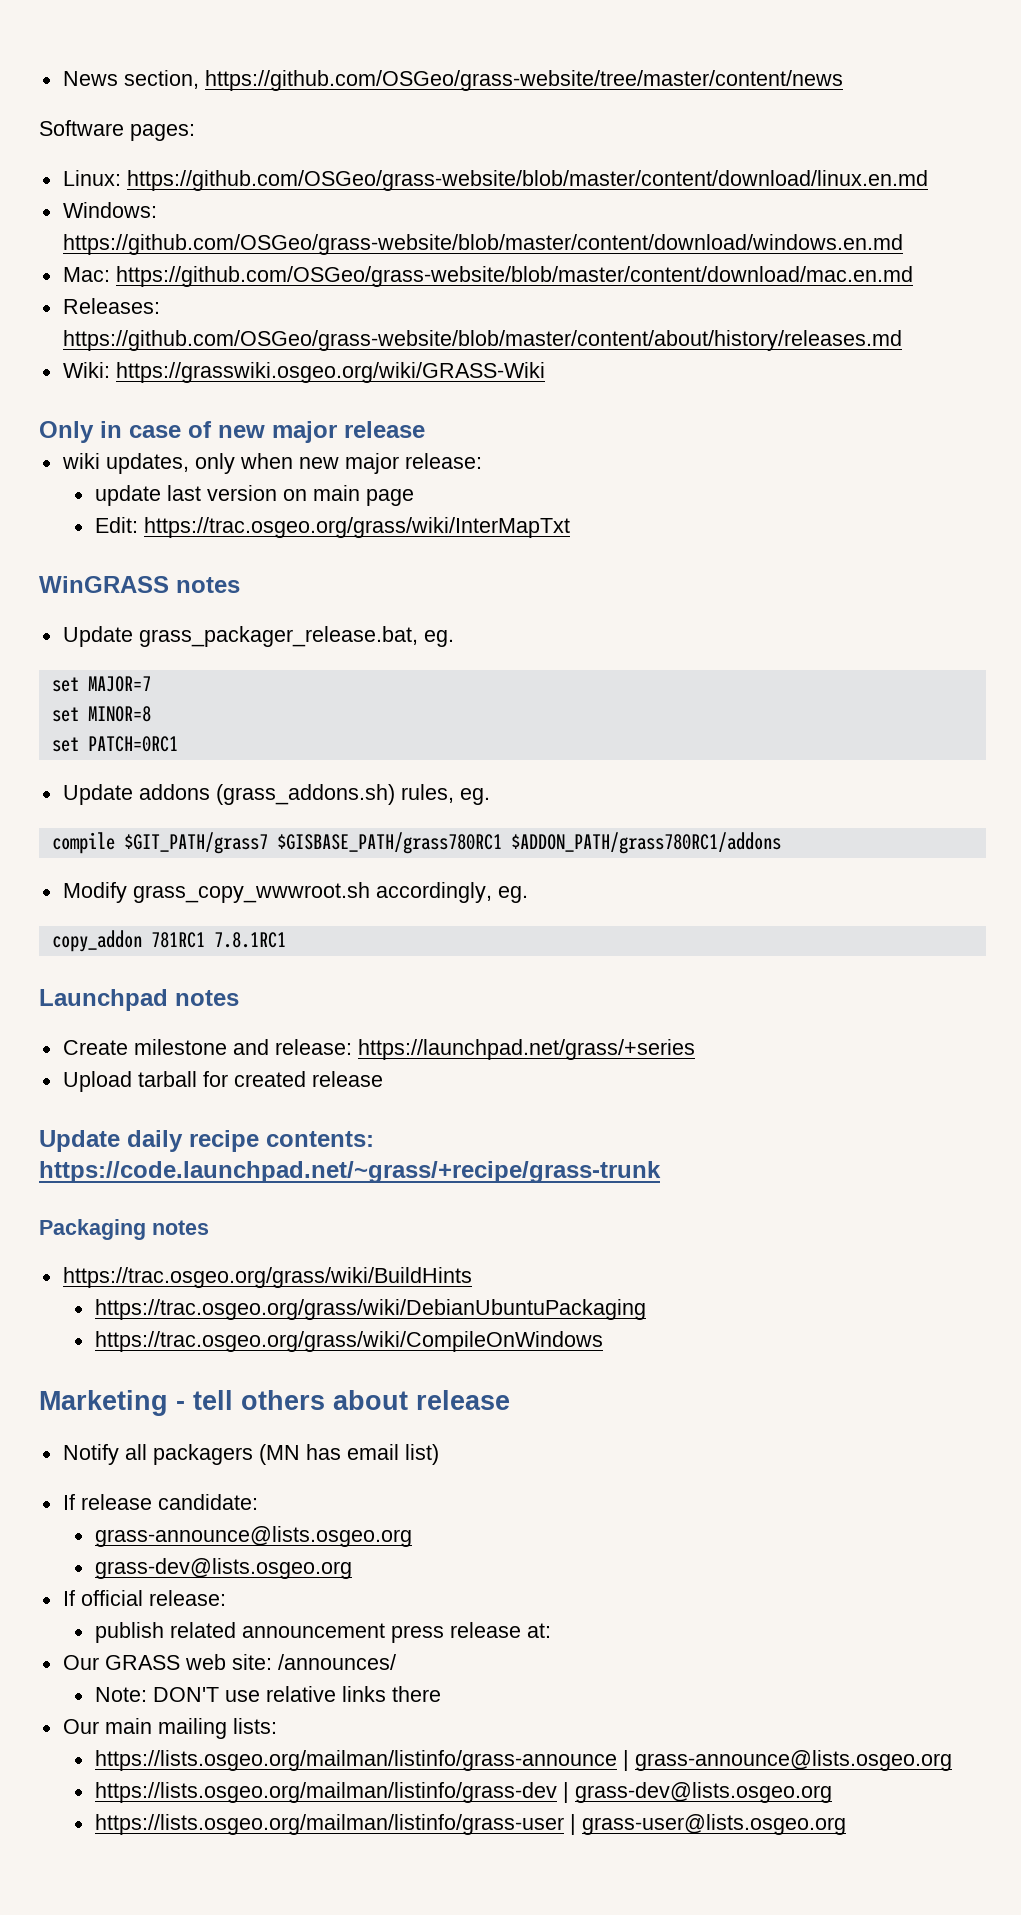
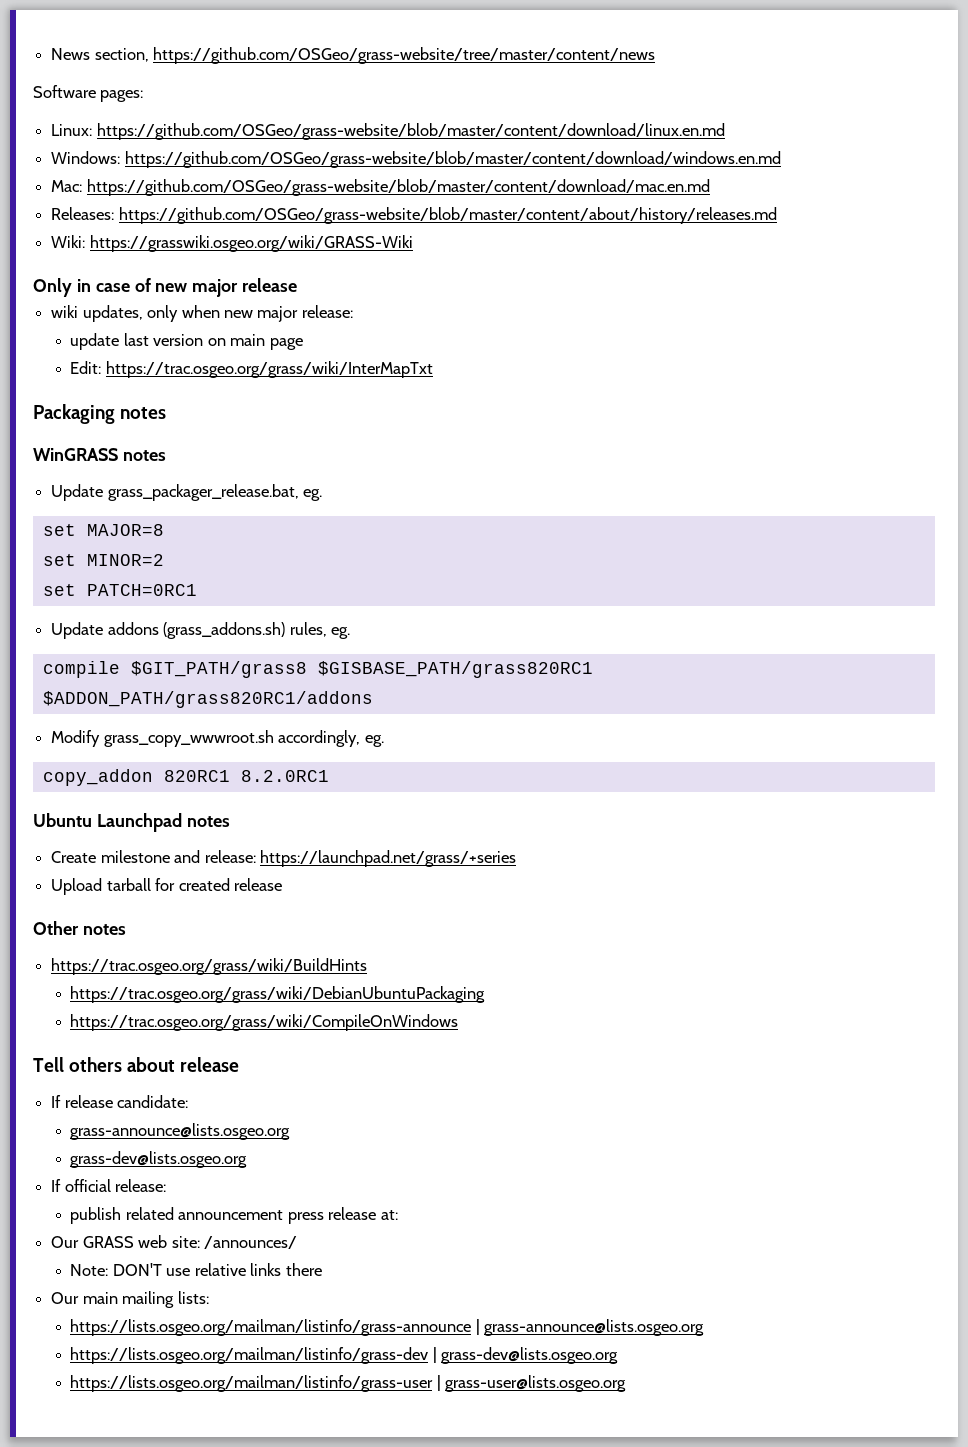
(570, 527) none -> [33,404,167,424] // Packaging notes
[87,676,151,692] [51,706,151,722] MAJOR=7 // set MINOR=8 -> [86,524,164,536] [42,554,164,566] MAJOR=8 // set MINOR=2
[123,832,781,854] $GIT_PATH/grass7 $GISBASE_PATH/grass780RC1 $ADDON_PATH/grass780RC1/addons -> [130,661,593,678] [42,691,373,708] $GIT_PATH/grass8 $GISBASE_PATH/grass820RC1 $ADDON_PATH/grass820RC1/addons
[150,932,286,948] 781RC1 7.8.1RC1 // -> [163,770,329,782] [33,813,92,827] 820RC1 8.2.0RC1 // Ubuntu
[39,1130,374,1152] [39,1161,661,1183] [39,1219,146,1240] Update daily recipe contents: https://code.launchpad.net/~grass/+recipe/grass-trunk // Packaging -> [33,921,79,935] Other
[39,1390,233,1416] Marketing - tell -> [33,1057,64,1072] Tell
[62,1444,439,1465] // Notify all packagers (MN has email list) -> (240, 1064) none

